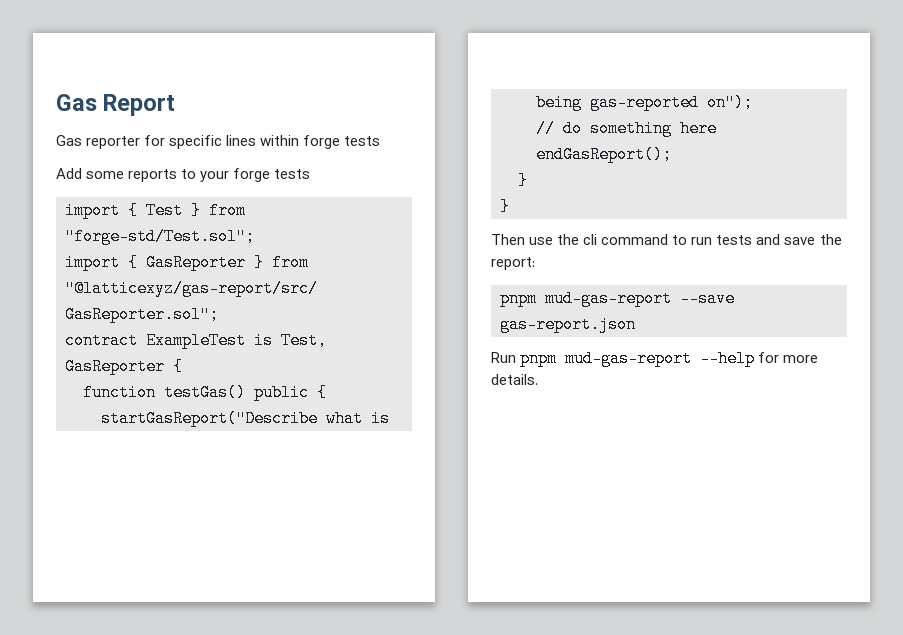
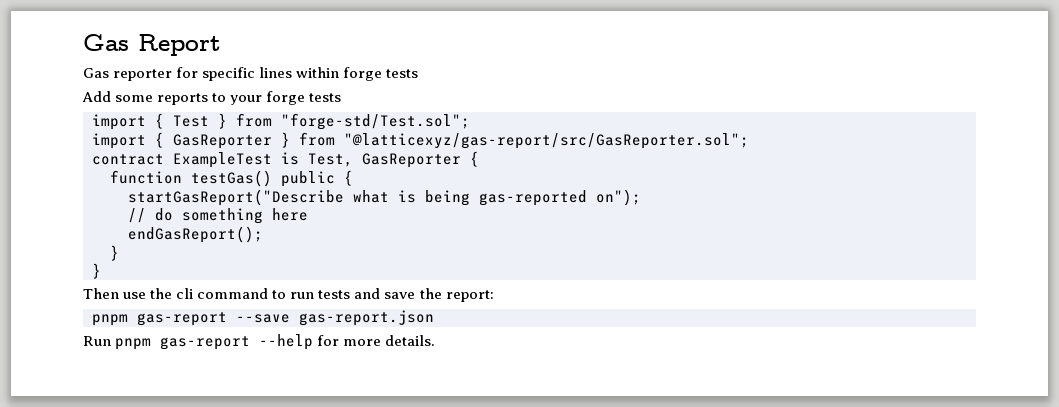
[545,290,672,307] mud-gas-report -> [137,312,227,326] gas-report
[565,350,693,367] mud-gas-report -> [160,336,251,350] gas-report

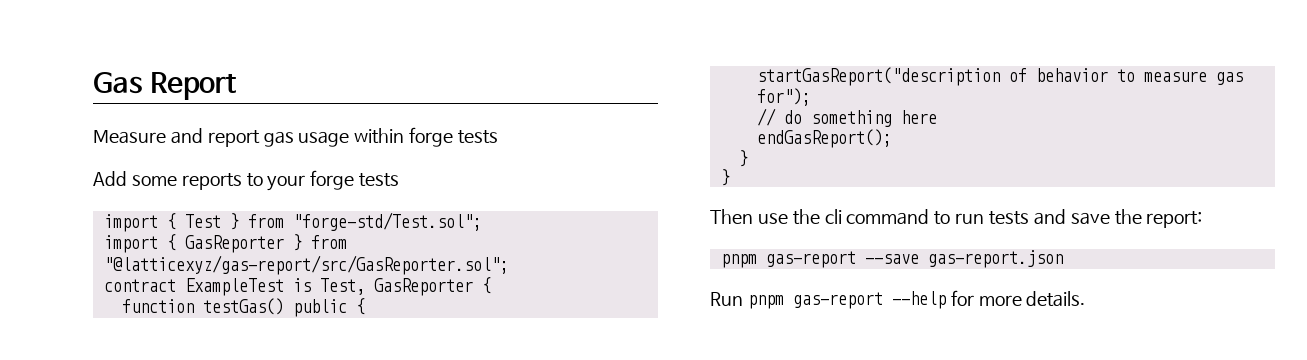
[83,67,293,81] Gas reporter for specific lines -> [93,128,350,147] Measure and report gas usage
[128,189,641,206] startGasReport("Describe what is being gas-reported on"); -> [756,67,1243,86] [756,88,811,106] startGasReport("description of behavior to measure gas for");

